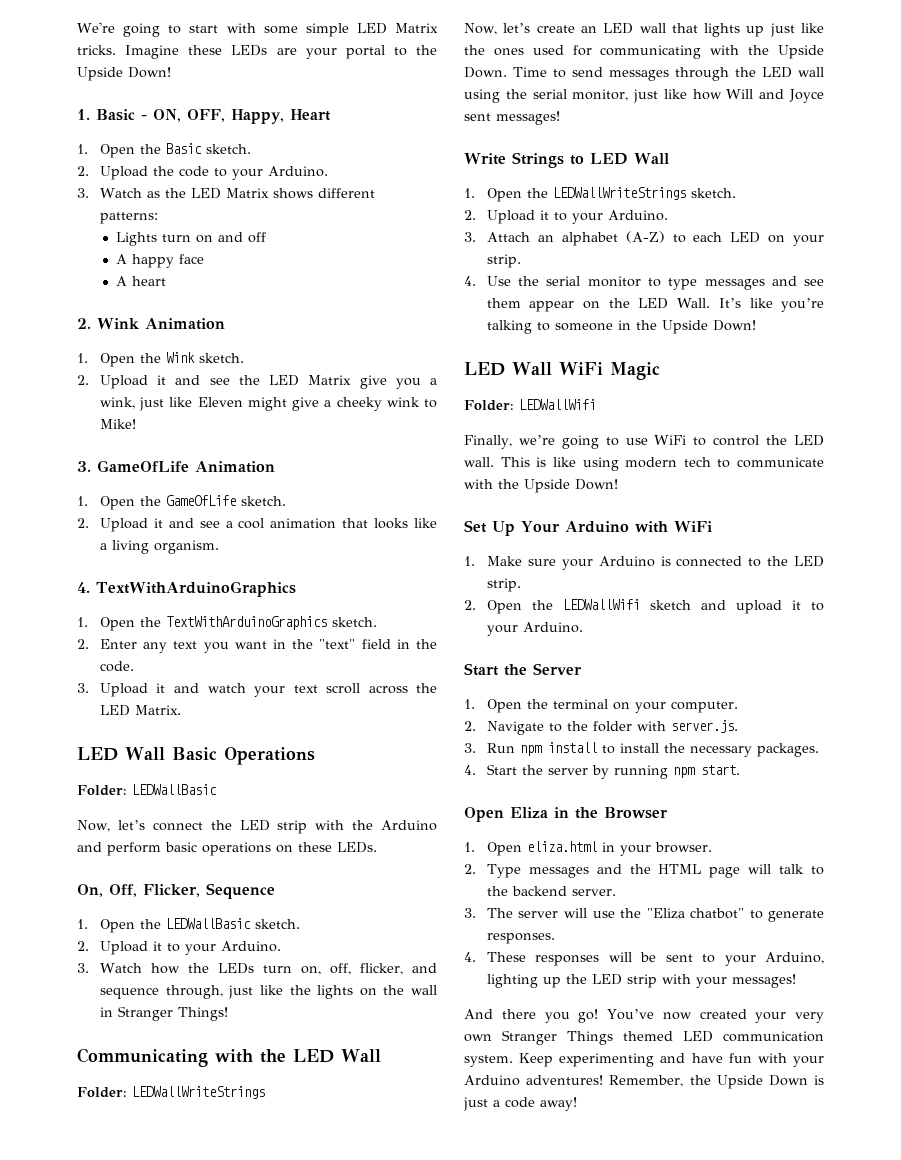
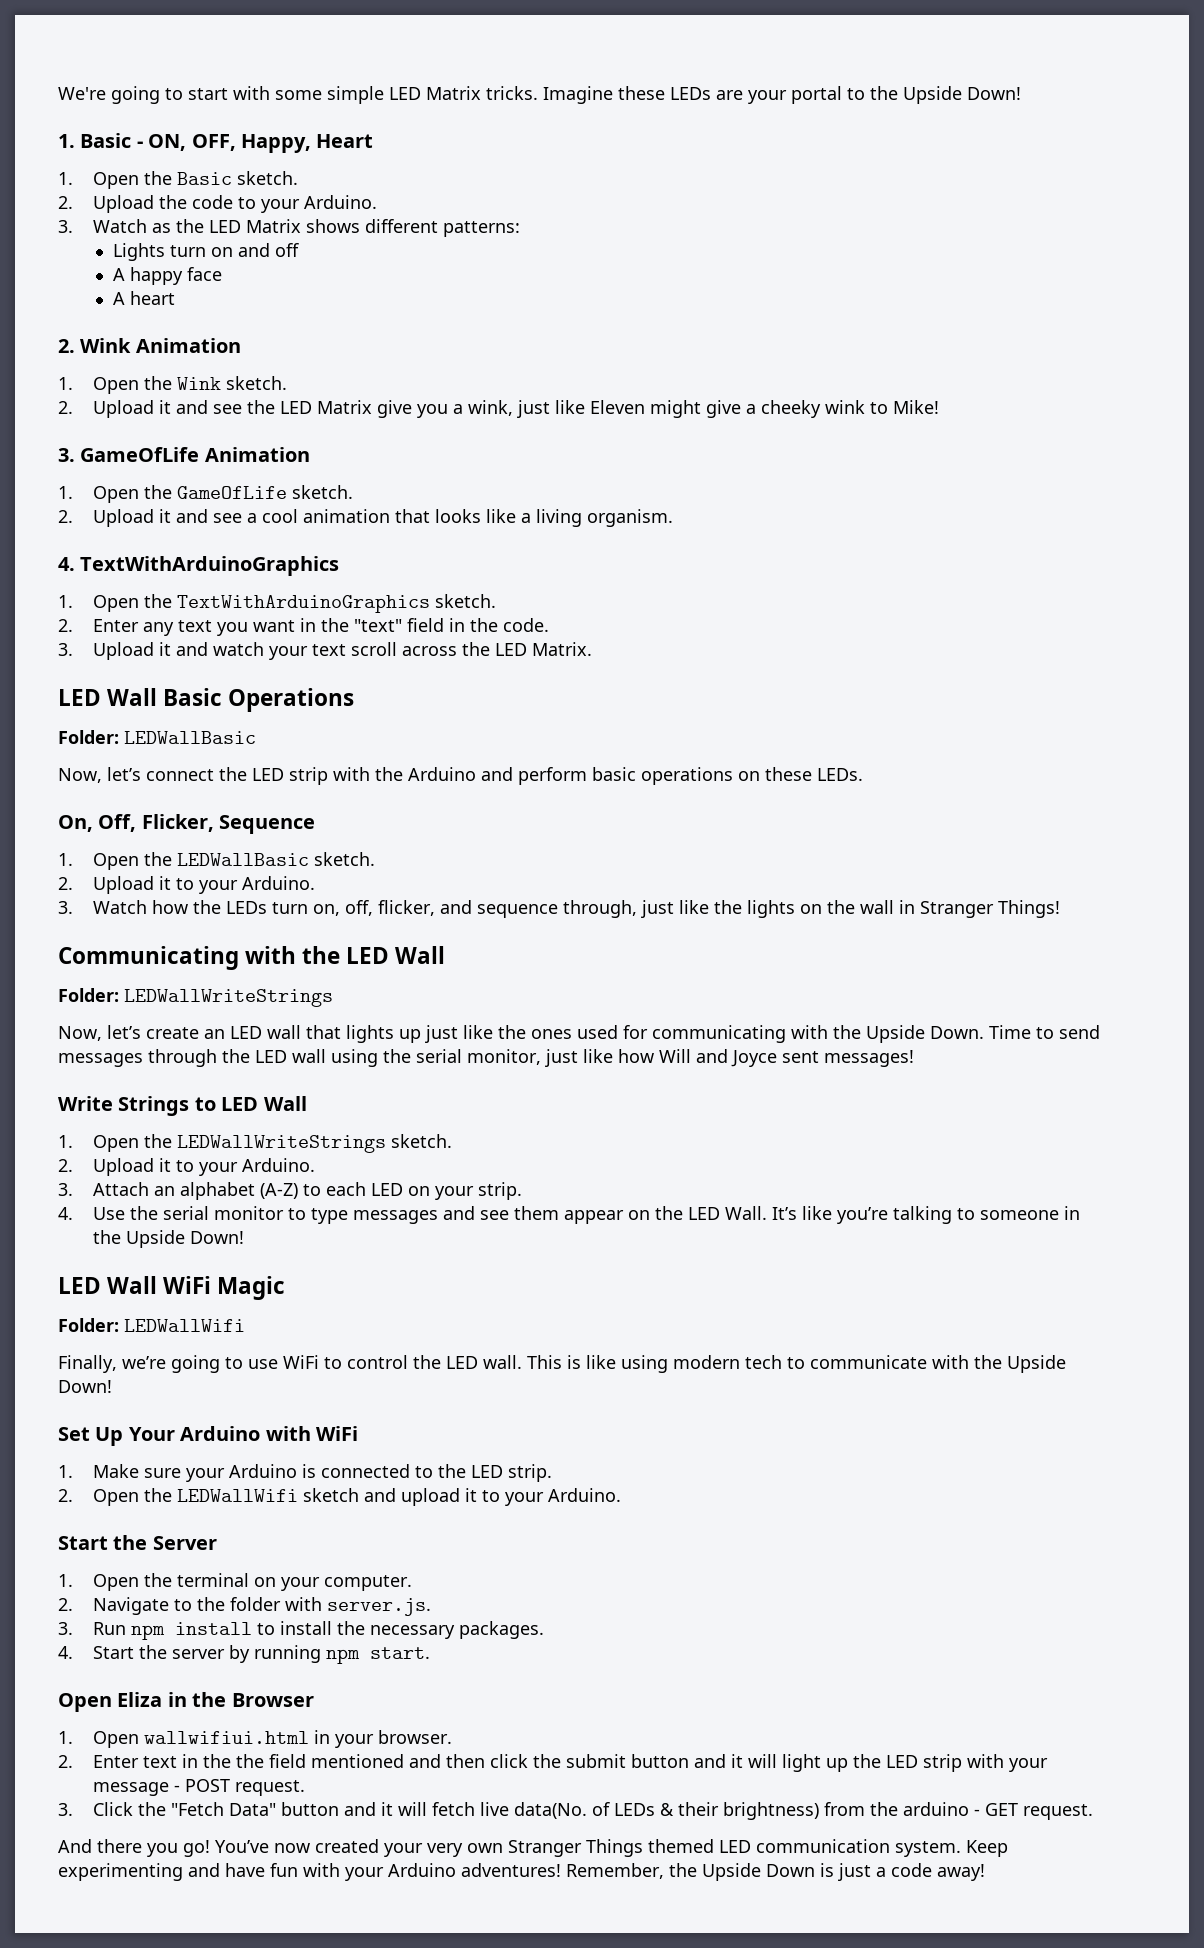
[526,841,597,852] eliza.html -> [143,1731,309,1744] wallwifiui.html
[486,864,825,878] [486,886,616,896] [464,908,825,922] [486,933,555,944] [464,952,824,966] [486,974,538,988] Type messages and the HTML page will talk to the backend server. // 3. The server will use the "Eliza chatbot" to generate responses. // 4. These responses will be sent to your Arduino, lighting -> [92,1754,821,1772] Enter text in the the field mentioned and then click the submit button and it will light
[731,974,796,988] messages! -> [92,1779,305,1796] [58,1802,1093,1820] message - POST request. // 3. Click the "Fetch Data" button and it will fetch live data(No. of LEDs & their brightness) from the arduino - GET request.

